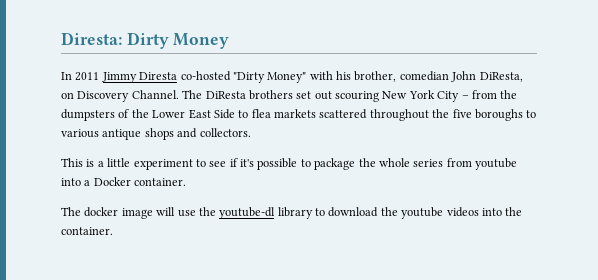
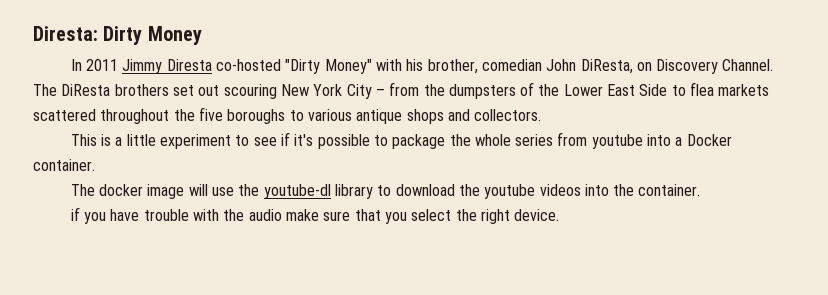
(113, 231) none -> [70,207,560,224] // if you have trouble with the audio make sure that you select the right device.

